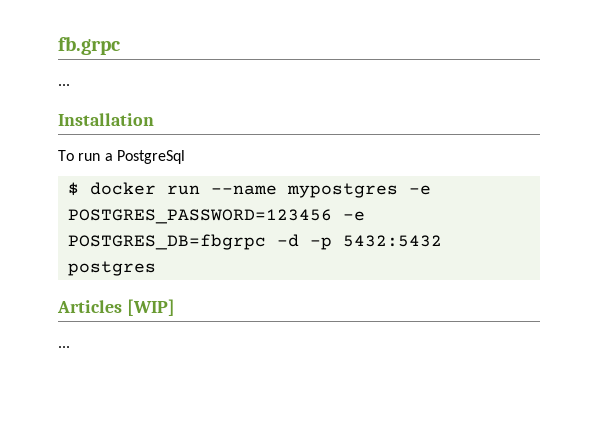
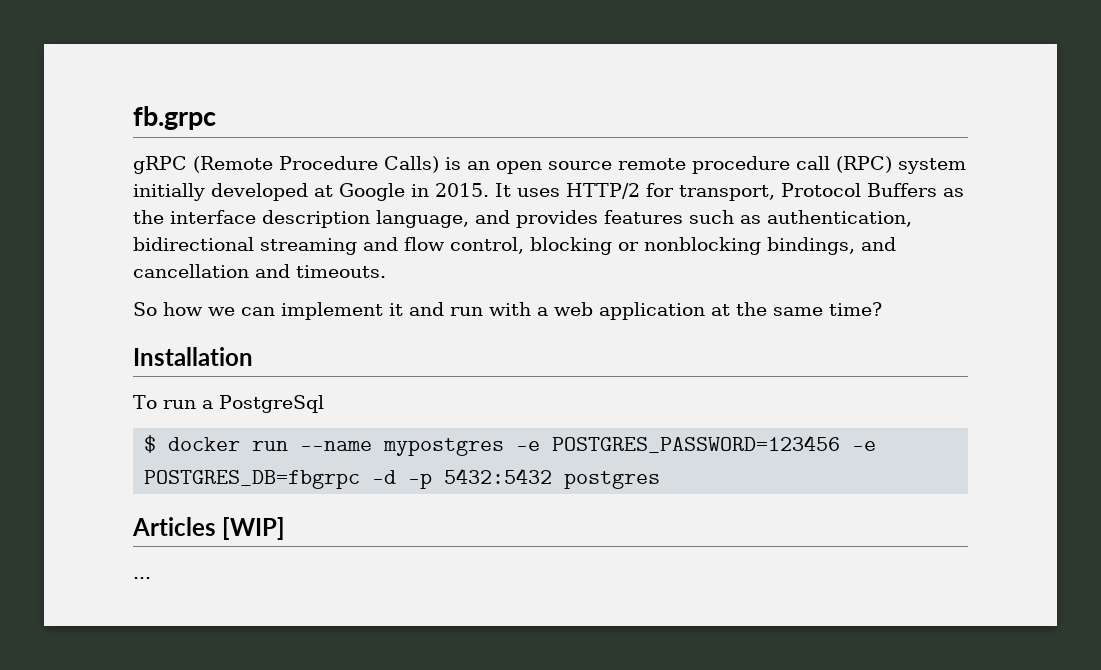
[58,84,70,86] ... -> [133,156,966,174] [133,183,964,201] [133,210,912,228] [133,237,896,255] [133,264,386,278] [133,302,882,320] gRPC (Remote Procedure Calls) is an open source remote procedure call (RPC) system initially developed at Google in 2015. It uses HTTP/2 for transport, Protocol Buffers as the interface description language, and provides features such as authentication, bidirectional streaming and flow control, blocking or nonblocking bindings, and cancellation and timeouts. // So how we can implement it and run with a web application at the same time?

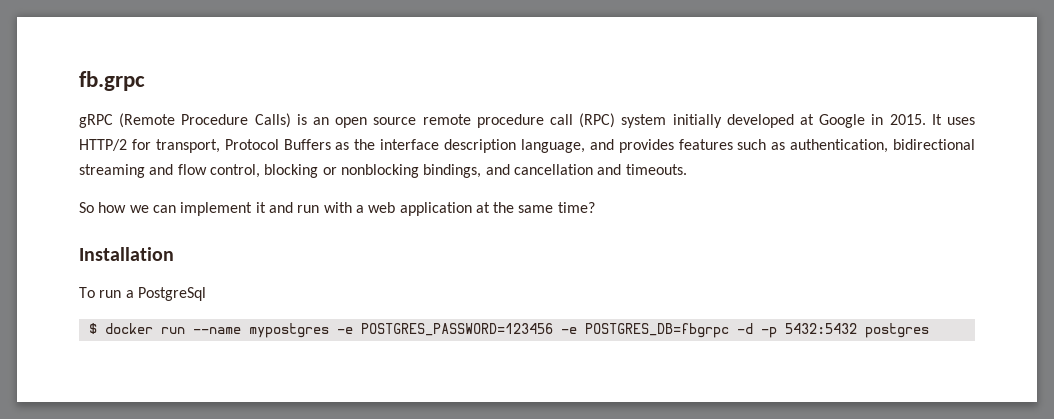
[132,517,286,540] [133,577,151,579] // Articles [WIP] // ... -> (929, 330) none

